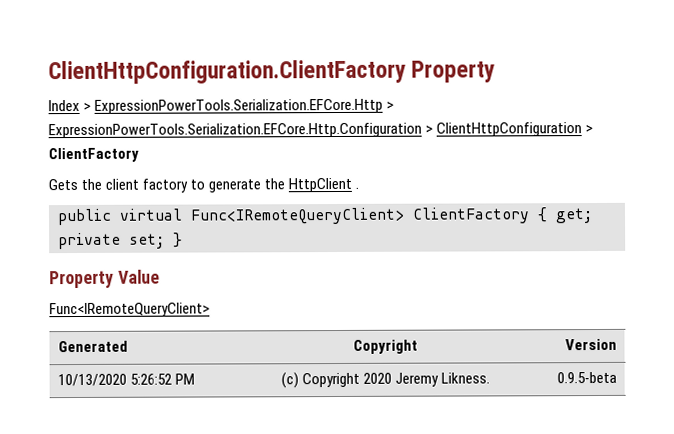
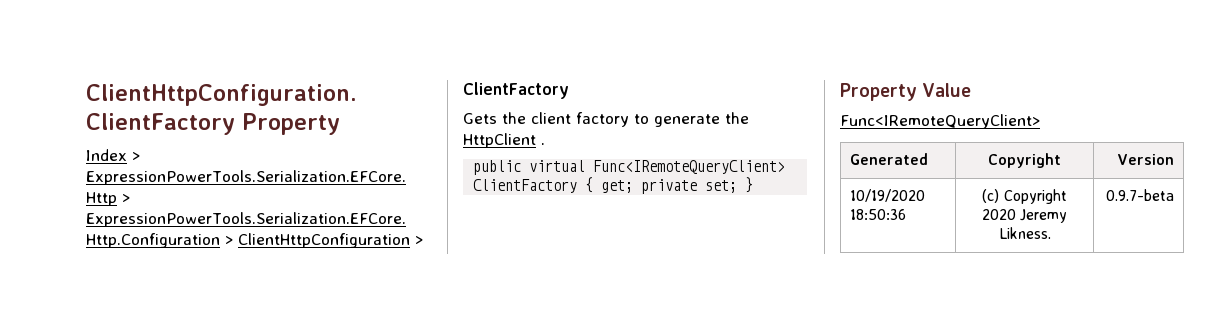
[58,373,196,387] 10/13/2020 5:26:52 PM -> [850,189,926,202] [850,209,907,220] 10/19/2020 18:50:36
[556,371,617,384] 0.9.5-beta -> [1105,189,1174,201] 0.9.7-beta

